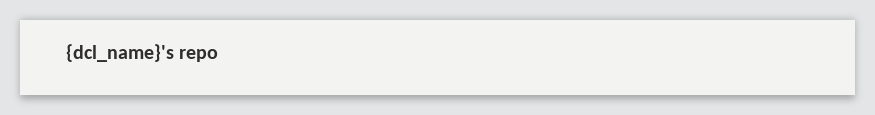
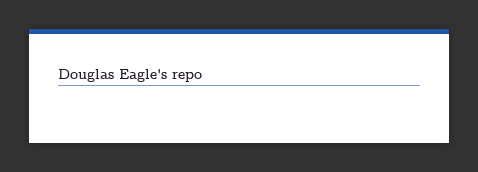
[66,44,174,62] {dcl_name}'s -> [58,69,167,82] Douglas Eagle's

